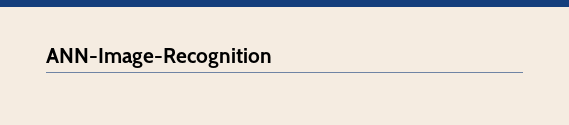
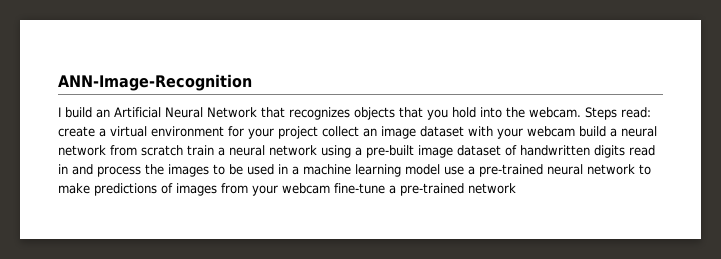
(272, 58) none -> [58,107,651,120] [58,126,657,139] [58,145,655,158] [58,164,651,177] [58,183,516,196] // I build an Artificial Neural Network that recognizes objects that you hold into the webcam. Steps read: create a virtual environment for your project collect an image dataset with your webcam build a neural network from scratch train a neural network using a pre-built image dataset of handwritten digits read in and process the images to be used in a machine learning model use a pre-trained neural network to make predictions of images from your webcam fine-tune a pre-trained network

